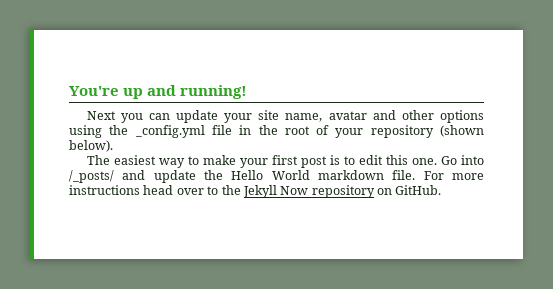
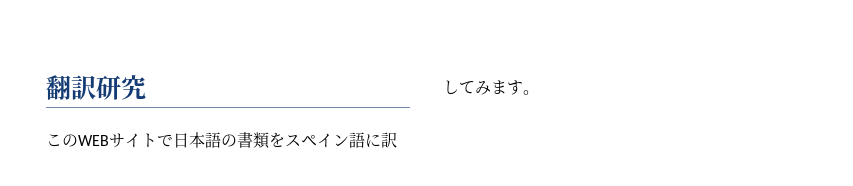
[69,85,248,99] [86,110,484,123] [69,125,485,138] [69,140,113,152] [86,155,484,168] [69,170,484,183] [69,185,442,198] You're up and running! // Next you can update your site name, avatar and other options using the _config.yml file in the root of your repository (shown below). // The easiest way to make your first post is to edit this one. Go into /_posts/ and update the Hello World markdown file. For more instructions head over to the Jekyll Now repository on GitHub. -> [46,75,146,100] [46,132,397,149] [443,80,539,95] 翻訳研究 // このWEBサイトで日本語の書類をスペイン語に訳してみます。

